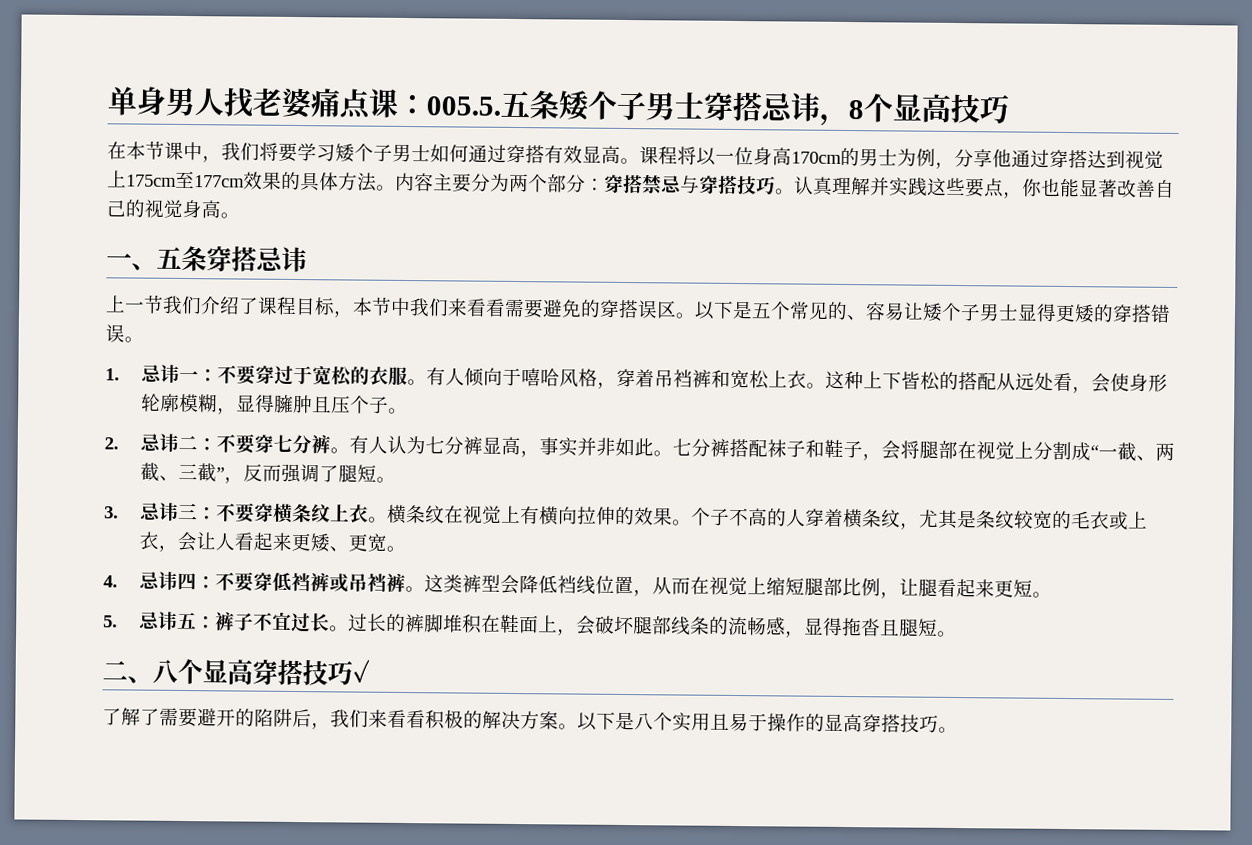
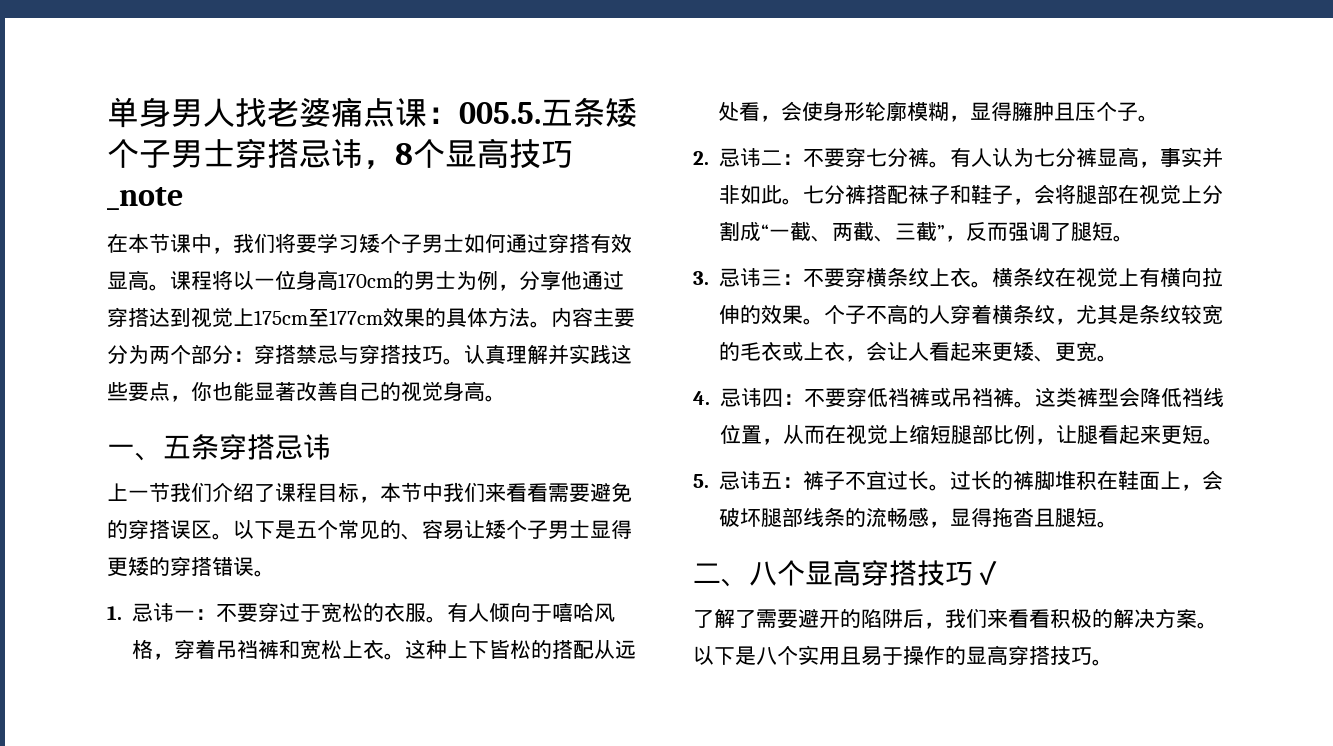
(1009, 109) none -> [107,187,183,210] _note

